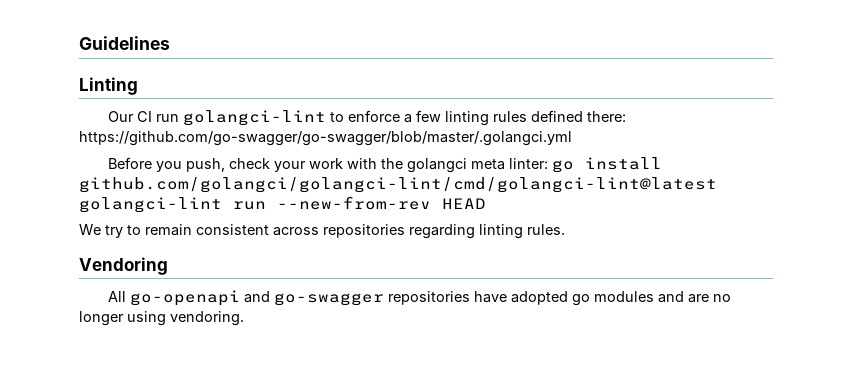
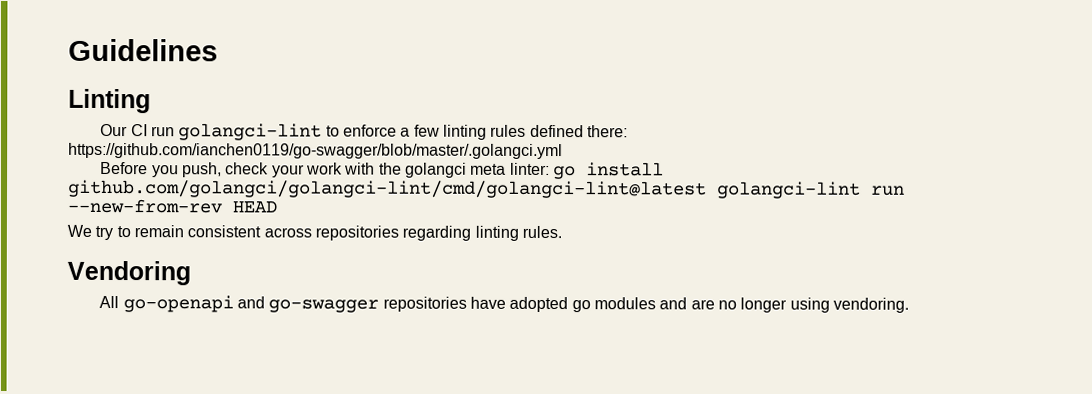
[79,131,572,146] https://github.com/go-swagger/go-swagger/blob/master/.golangci.yml -> [68,142,563,160] https://github.com/ianchen0119/go-swagger/blob/master/.golangci.yml

